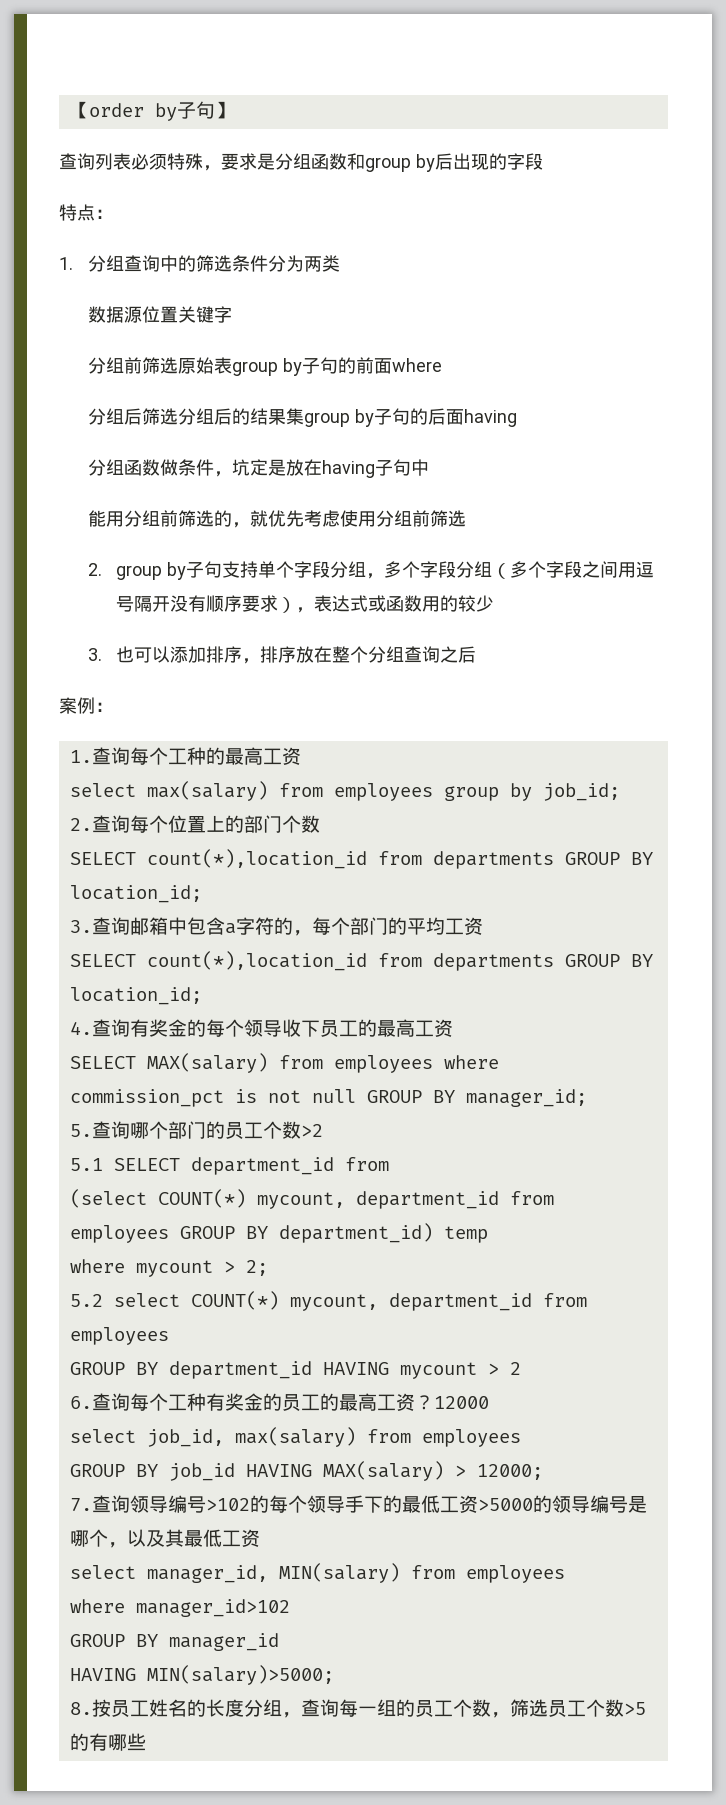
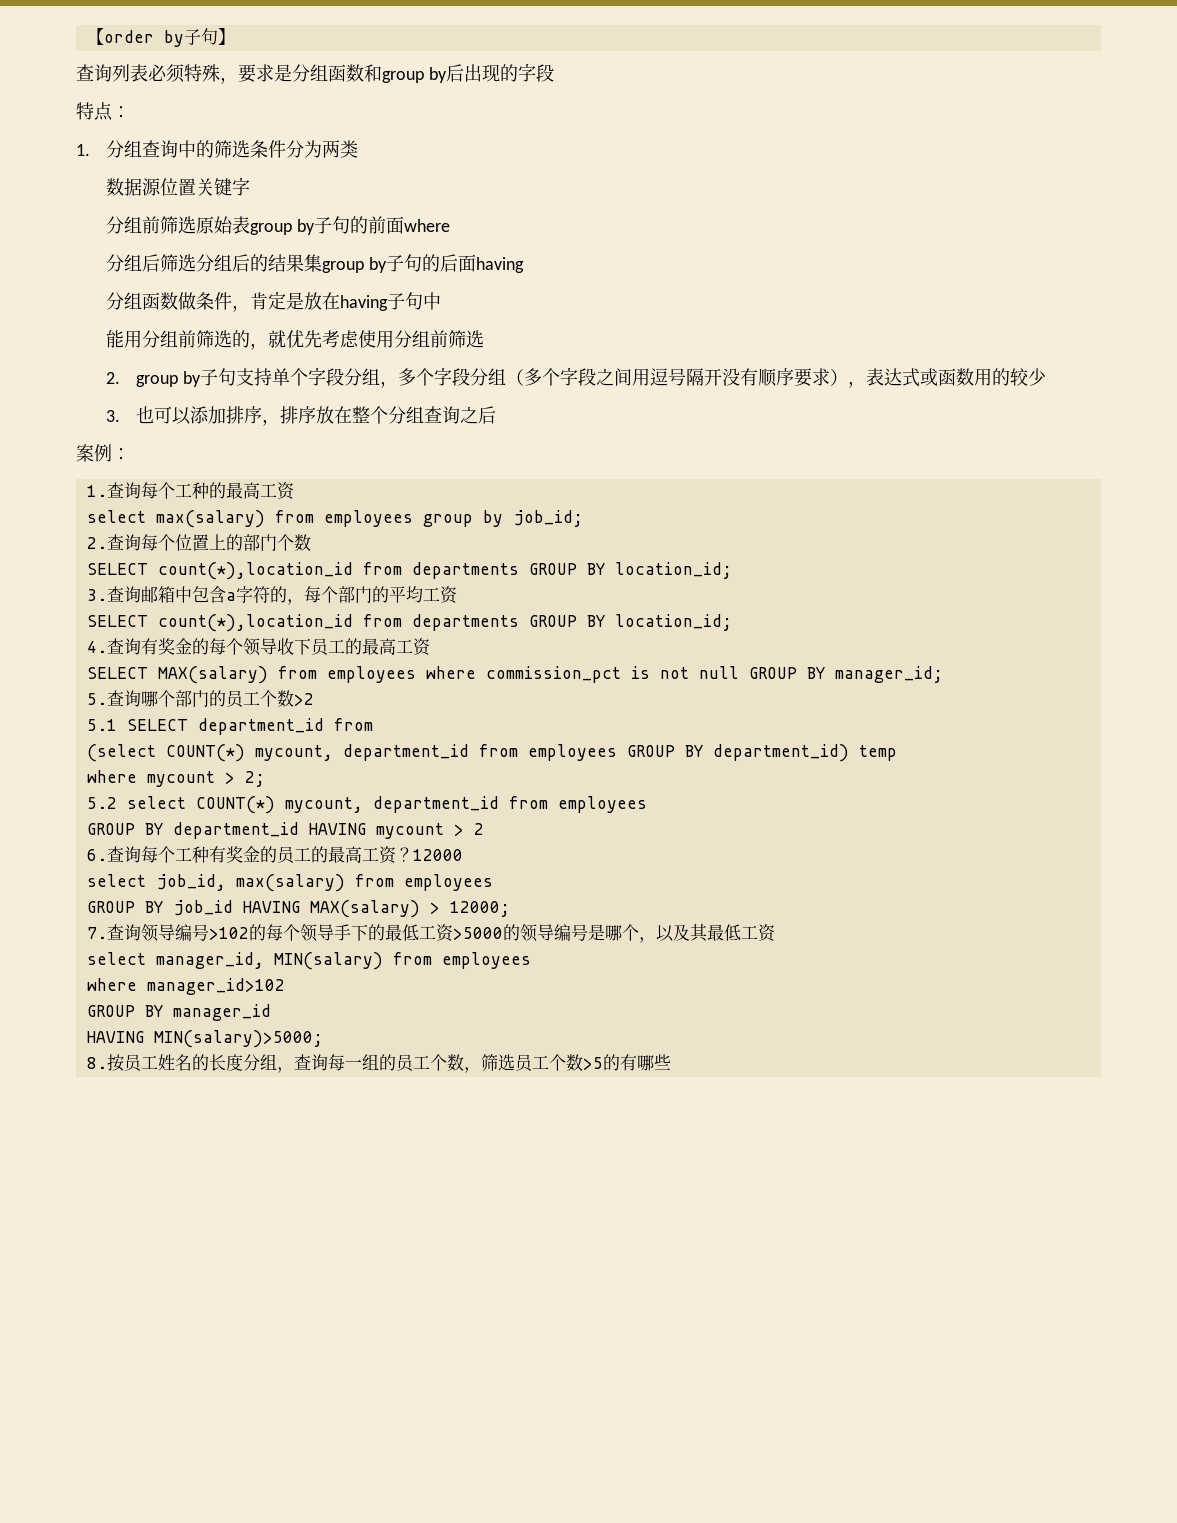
[231,459,250,476] 坑 -> [249,292,268,310] 肯

